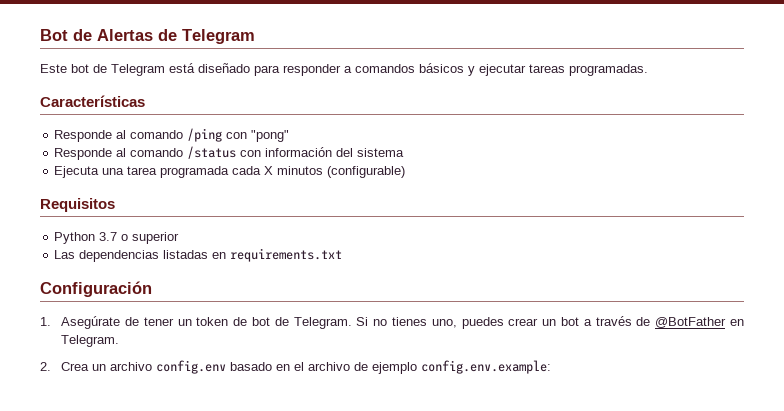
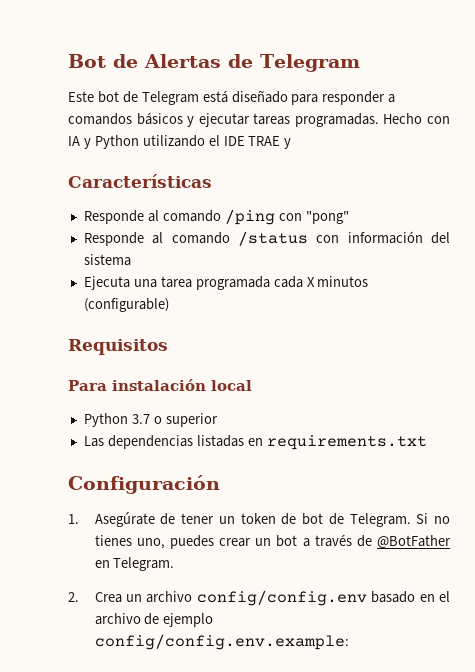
(648, 70) none -> [383,113,450,124] [68,135,292,149] Hecho con IA y Python utilizando el IDE TRAE y
(115, 205) none -> [68,379,252,391] // Para instalación local
[156,360,227,374] config.env -> [196,590,367,606] config/config.env
[421,360,552,374] config.env.example: -> [94,634,349,650] config/config.env.example:

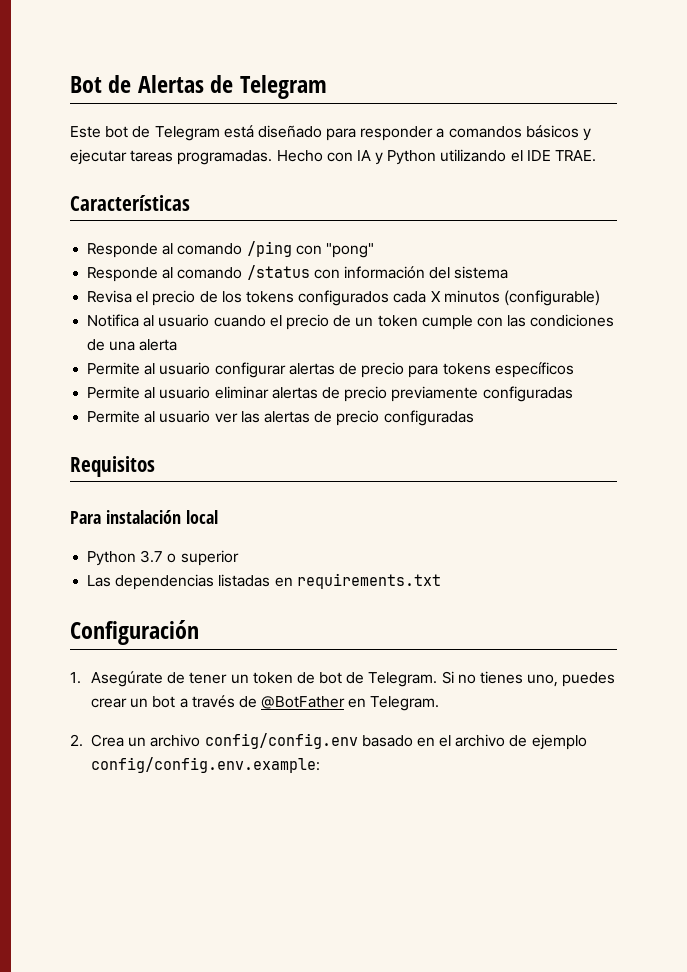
[248,136,292,149] TRAE y -> [555,150,597,162] TRAE.
[83,276,369,290] [83,298,169,312] Ejecuta una tarea programada cada X minutos (configurable) -> [87,290,600,306] [87,314,615,330] [87,339,178,351] [87,362,574,378] [87,386,573,402] [87,410,474,426] Revisa el precio de los tokens configurados cada X minutos (configurable) // Notifica al usuario cuando el precio de un token cumple con las condiciones de una alerta // Permite al usuario configurar alertas de precio para tokens específicos // Permite al usuario eliminar alertas de precio previamente configuradas // Permite al usuario ver las alertas de precio configuradas

